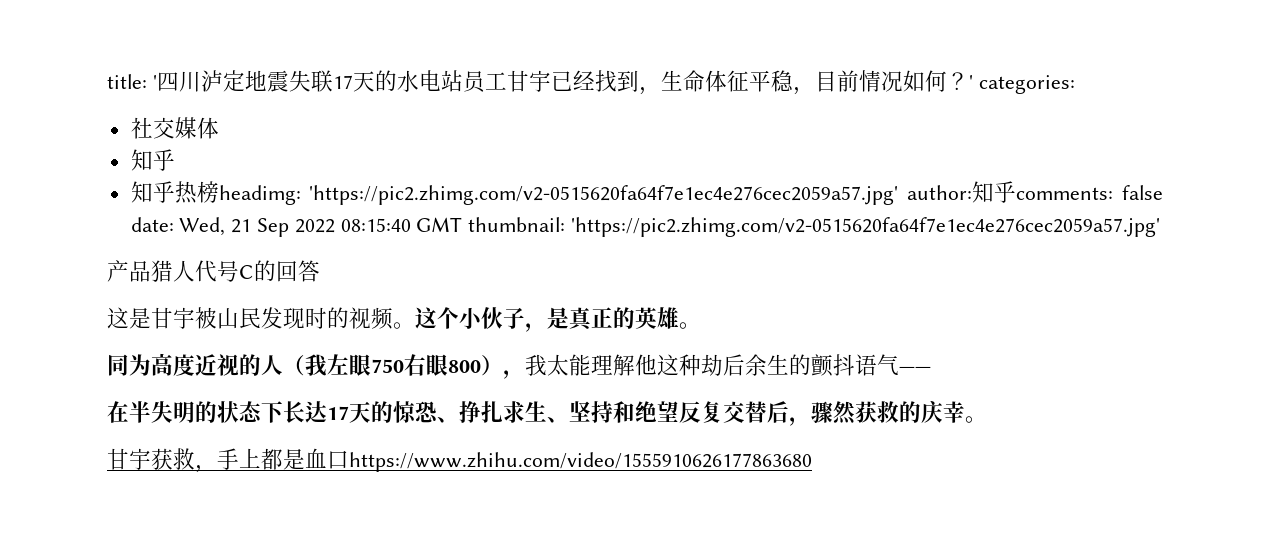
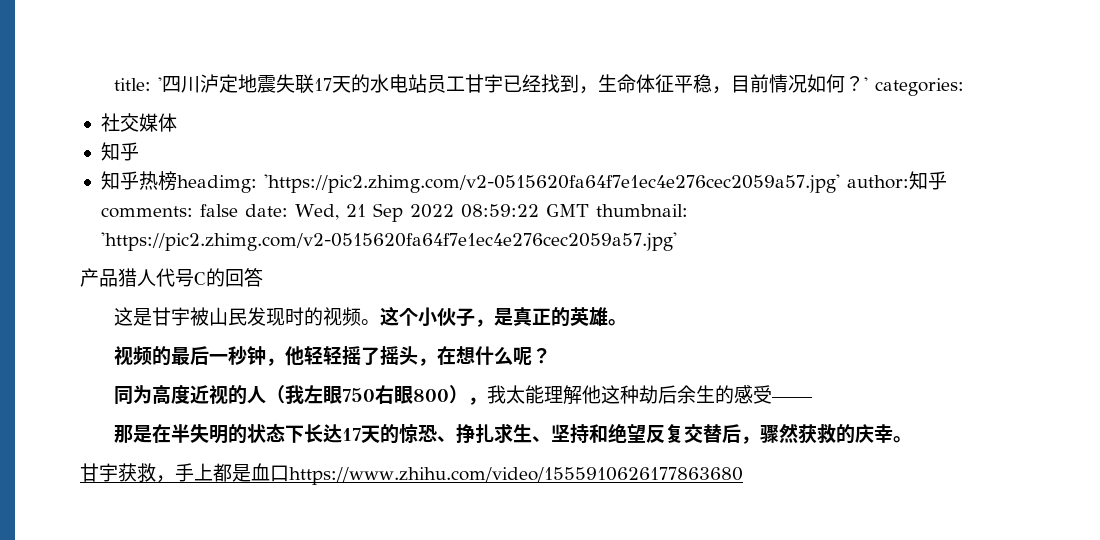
[340,218,411,232] 08:15:40 -> [460,204,539,218] 08:59:22
(701, 325) none -> [114,346,552,366] // 视频的最后一秒钟，他轻轻摇了摇头，在想什么呢？
[811,354,899,377] 颤抖语气 -> [734,385,773,404] 感受
(931, 369) none -> [114,424,153,443] 那是

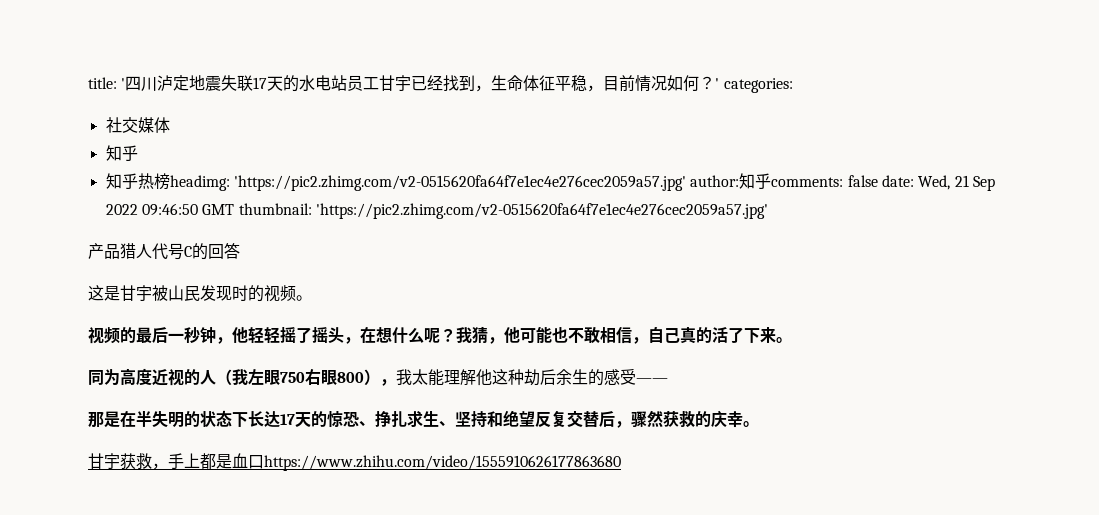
[460,204,539,218] 08:59:22 -> [141,203,198,216] 09:46:50
[380,306,628,327] 这个小伙子，是真正的英雄。 -> (312, 298) none
(552, 356) none -> [456,326,792,344] 我猜，他可能也不敢相信，自己真的活了下来。

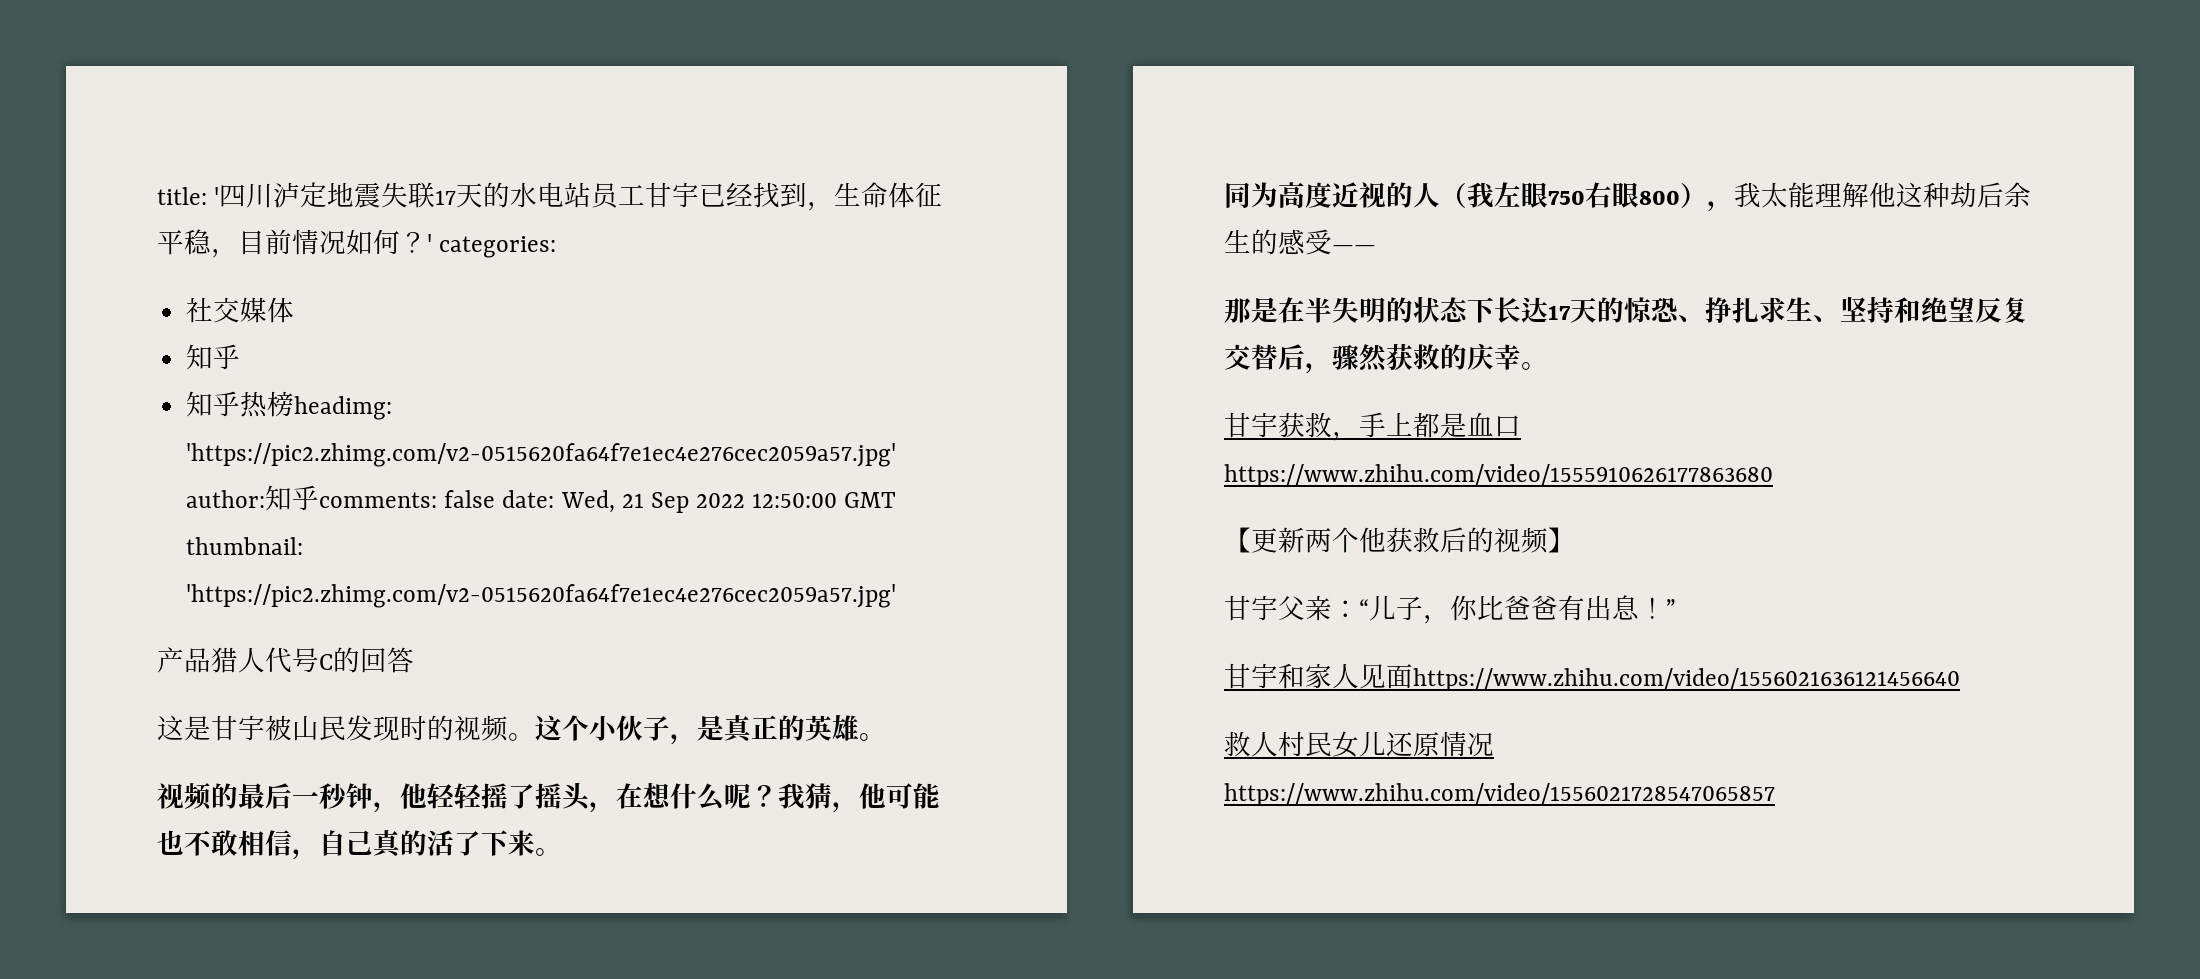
[141,203,198,216] 09:46:50 -> [752,493,838,508] 12:50:00
(312, 298) none -> [535,714,886,745] 这个小伙子，是真正的英雄。
(621, 463) none -> [1224,527,1575,554] [1224,595,1676,624] [1224,663,1960,691] [1224,731,1494,758] [1224,783,1775,806] // 【更新两个他获救后的视频】 // 甘宇父亲：“儿子，你比爸爸有出息！” // 甘宇和家人见面https://www.zhihu.com/video/1556021636121456640 // 救人村民女儿还原情况https://www.zhihu.com/video/1556021728547065857

